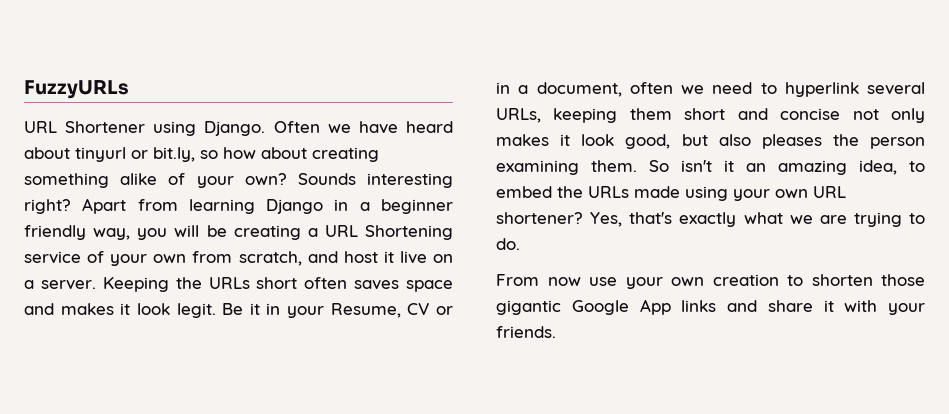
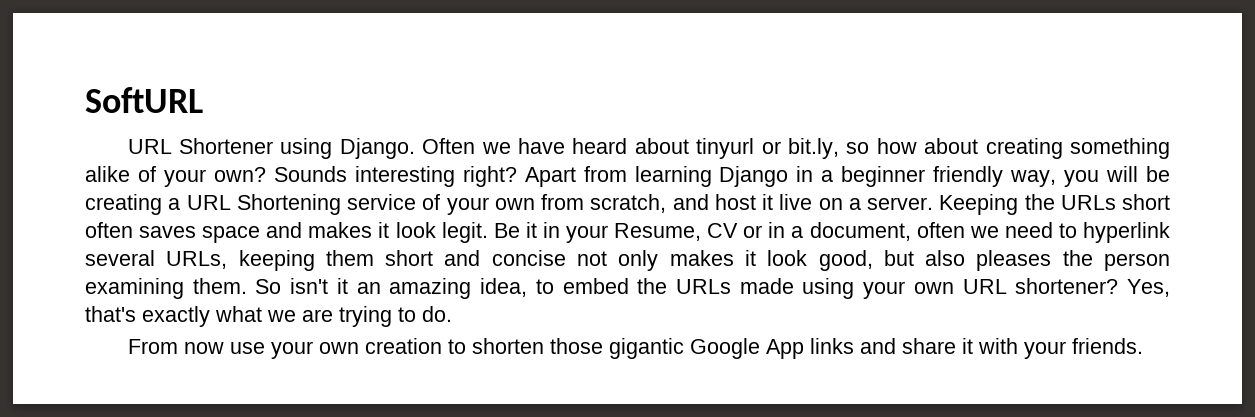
[24,80,129,99] FuzzyURLs -> [85,87,203,113] SoftURL

